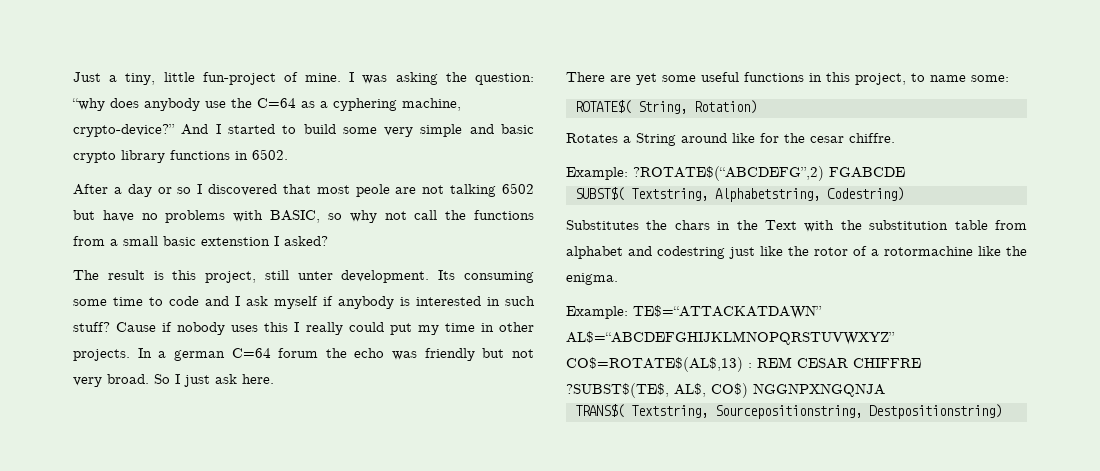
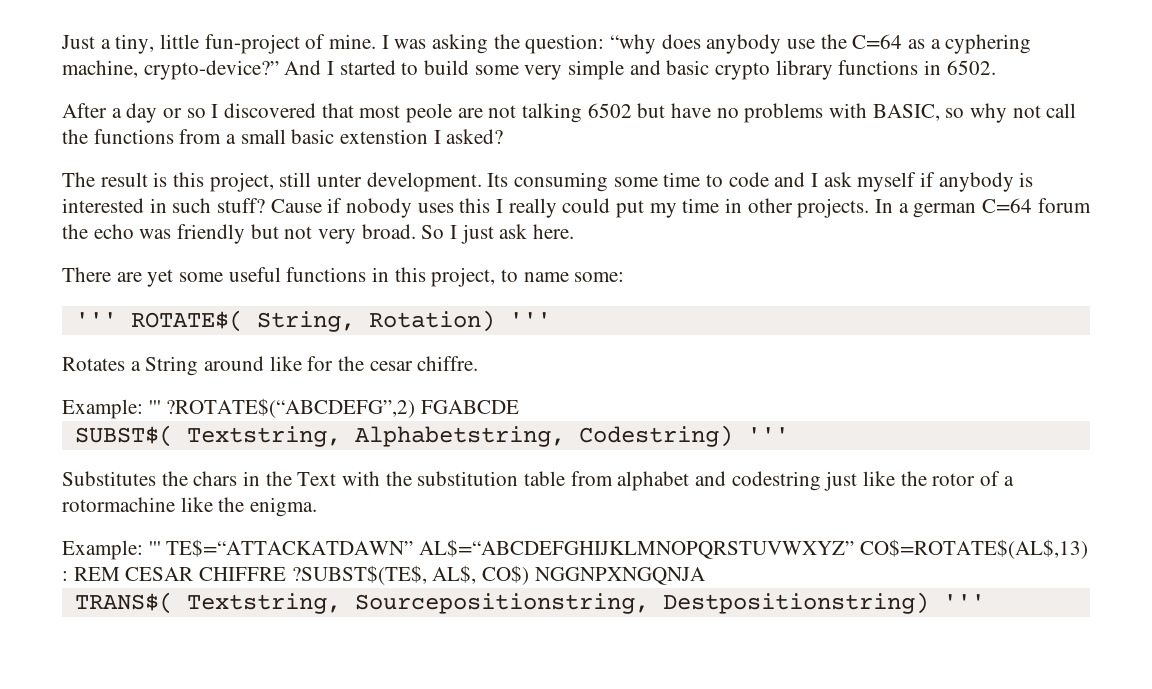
(1009, 78) none -> [74,312,117,327] '''
(757, 107) none -> [508,312,551,327] '''
(628, 173) none -> [148,400,161,414] '''
(904, 194) none -> [746,427,789,442] '''
(628, 312) none -> [148,541,161,555] '''
(1002, 411) none -> [942,594,985,609] '''

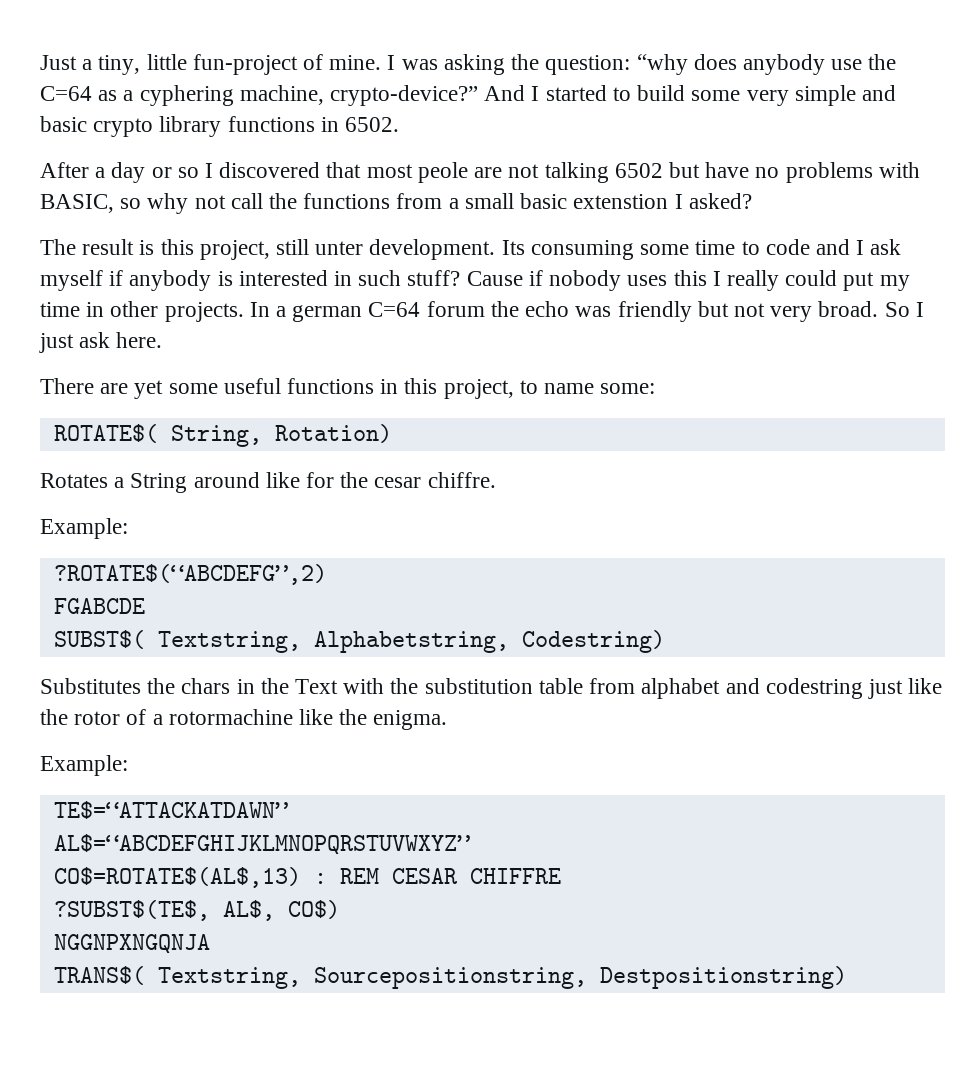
[74,312,117,327] ''' -> (656, 388) none
[508,312,551,327] ''' -> (392, 433) none
[148,400,161,414] ''' -> (128, 528) //
(416, 408) none -> (327, 574) //
[746,427,789,442] ''' -> (665, 641) none
[148,541,161,555] ''' -> (128, 765) //
(414, 548) none -> (288, 810) //
(855, 549) none -> (470, 844) //
(287, 574) none -> (561, 876) //
(530, 575) none -> (340, 909) //
[942,594,985,609] ''' -> (847, 977) none

